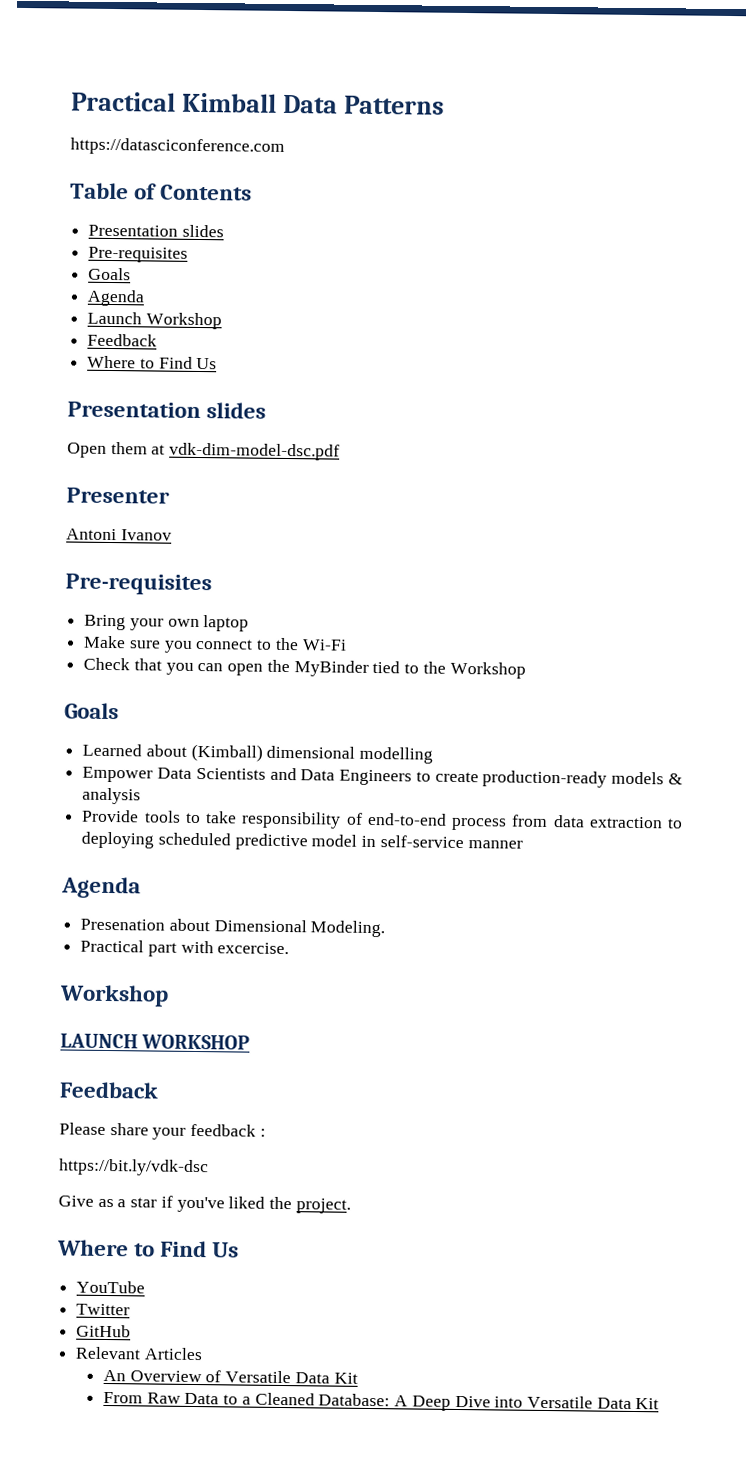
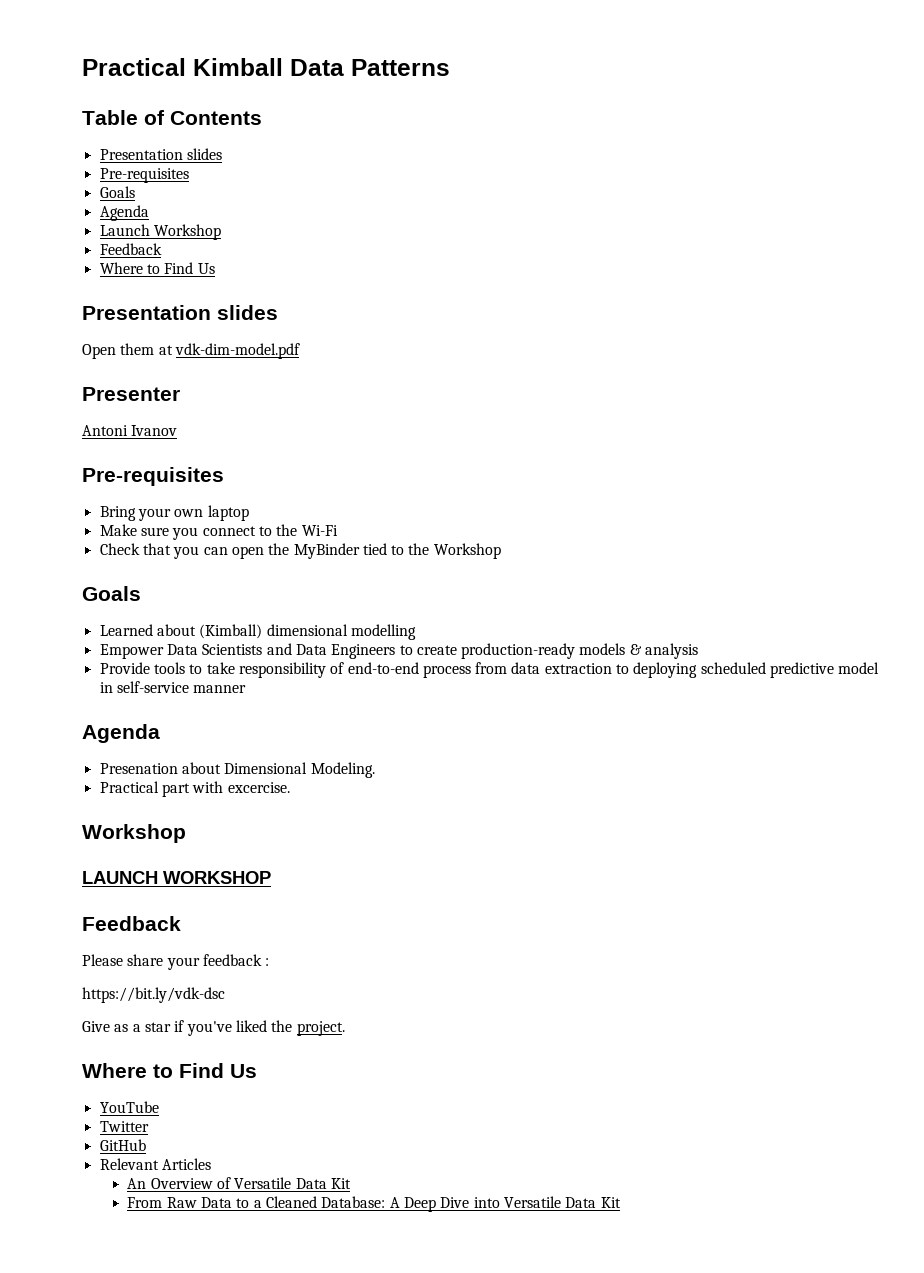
[70,137,285,156] // https://datasciconference.com -> (450, 67) none
[169,442,341,461] vdk-dim-model-dsc.pdf -> [174,343,300,359] vdk-dim-model.pdf

